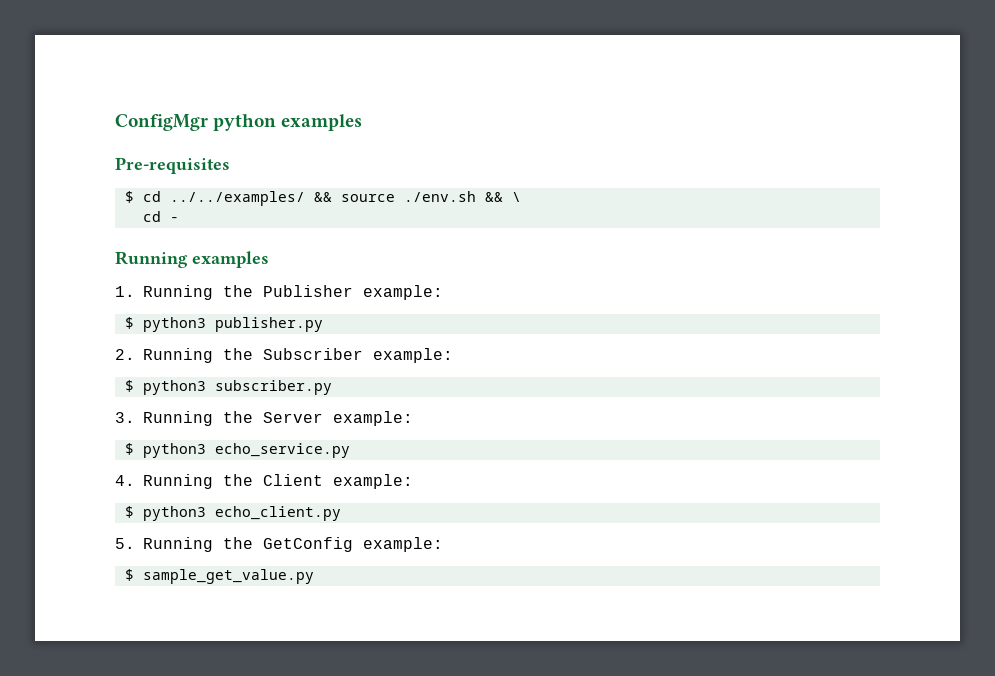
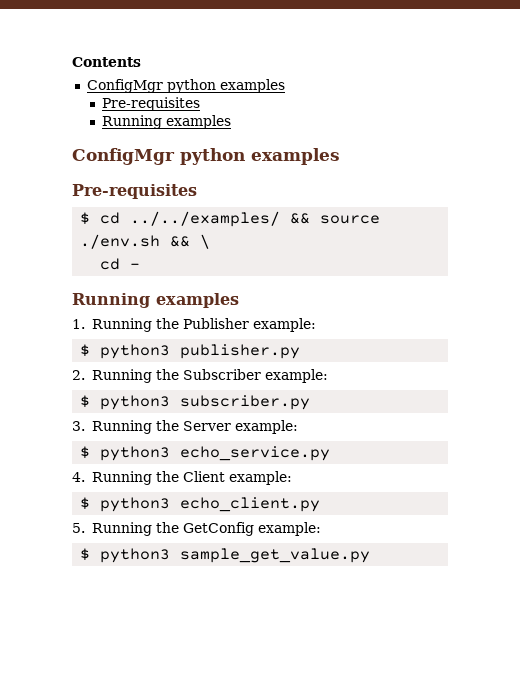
(115, 122) none -> [72,57,141,67] [86,79,285,93] [102,97,201,111] [102,115,232,129] Contents // ConfigMgr python examples // Pre-requisites // Running examples //
(134, 575) none -> [100,548,171,563] python3

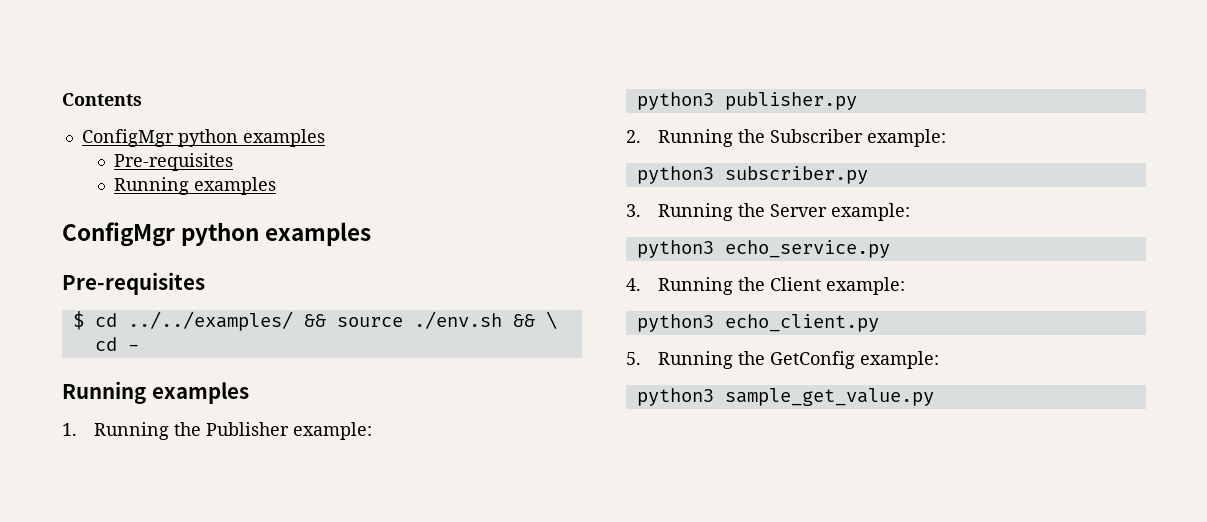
[80,344,91,357] $ -> (373, 431) none
[80,395,91,408] $ -> (947, 138) none
[80,446,91,459] $ -> (911, 212) none
[80,497,91,510] $ -> (906, 286) none
[80,548,91,561] $ -> (940, 360) none

